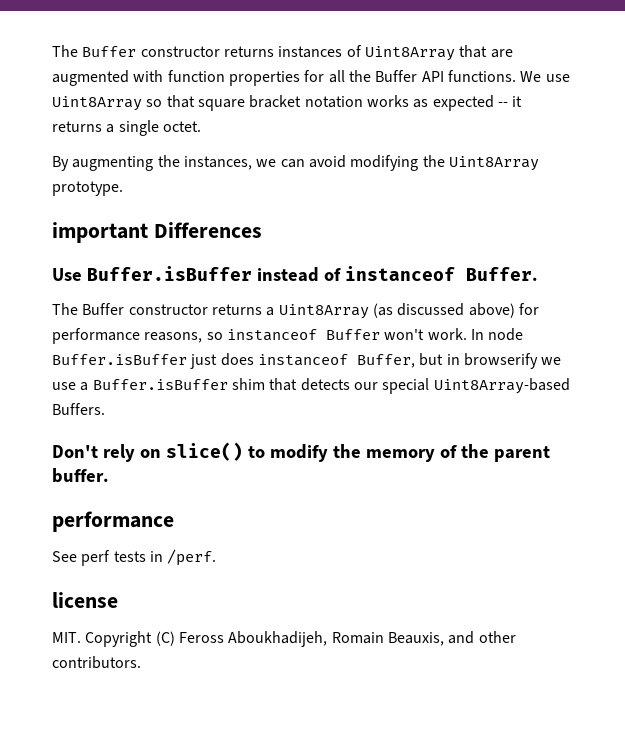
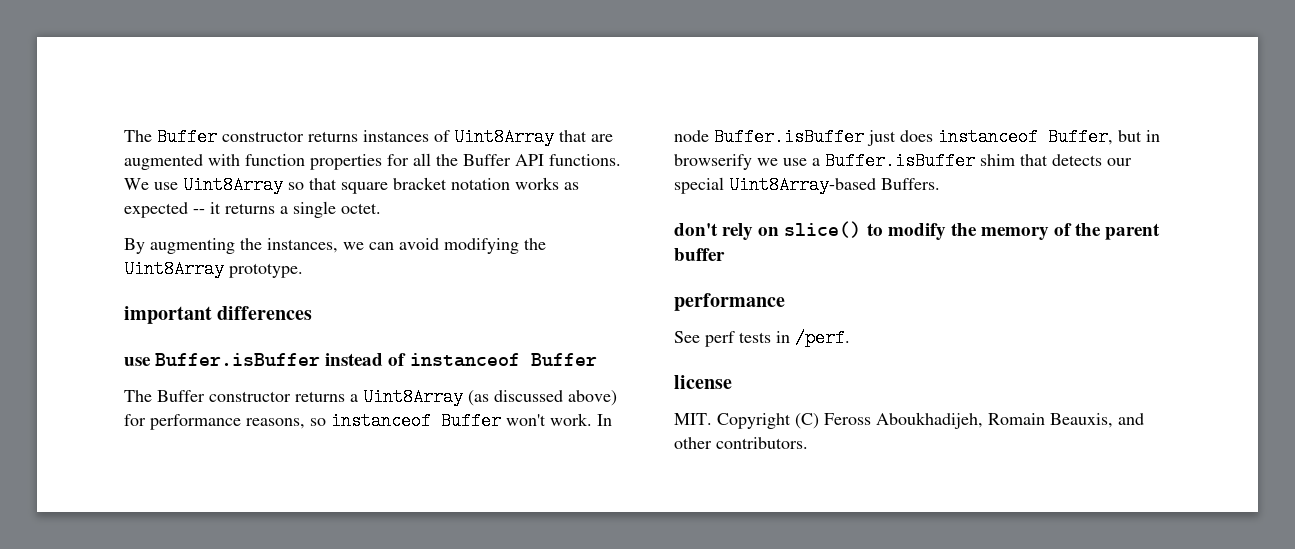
[153,222,262,238] [52,268,82,281] Differences // Use -> [217,306,313,320] [124,357,151,366] differences // use
[465,267,538,281] Buffer. -> [530,353,597,366] Buffer
[52,445,98,458] Don't -> [674,223,718,236] don't
[52,468,109,483] buffer. -> [674,248,725,261] buffer

